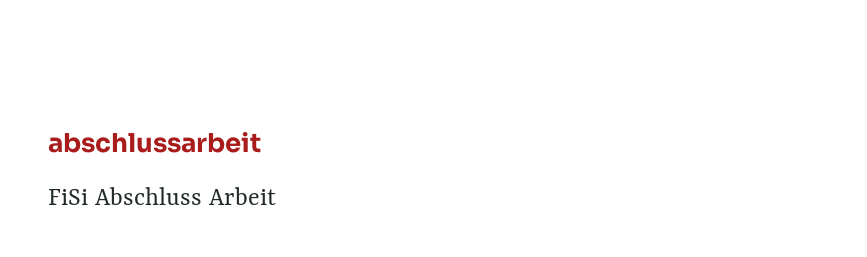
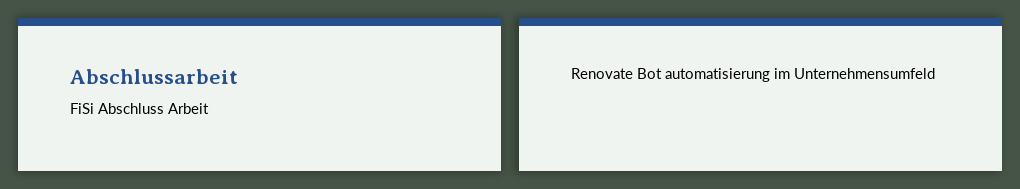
[48,132,261,153] abschlussarbeit -> [70,69,238,84] Abschlussarbeit
(277, 196) none -> [571,68,935,82] // Renovate Bot automatisierung im Unternehmensumfeld

